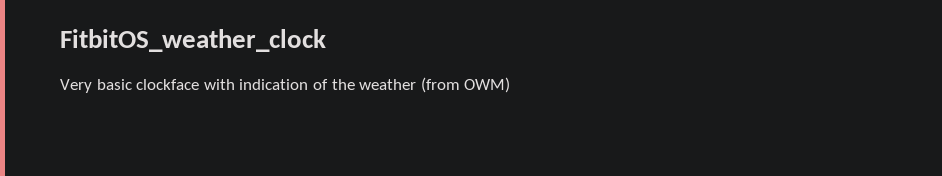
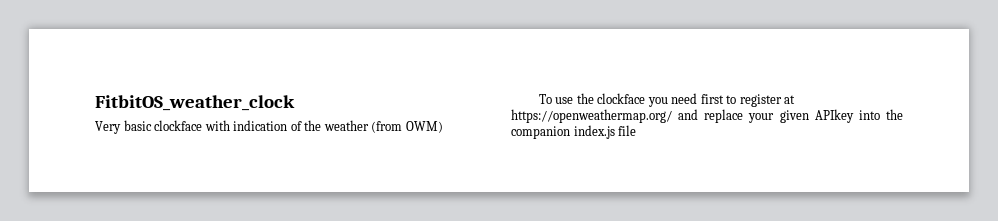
(511, 85) none -> [538,93,796,107] [511,109,904,123] [511,125,637,139] // To use the clockface you need first to register at https://openweathermap.org/ and replace your given APIkey into the companion index.js file

